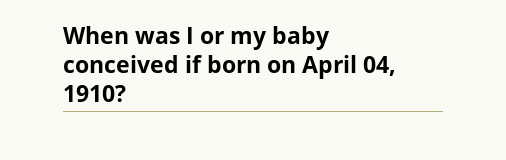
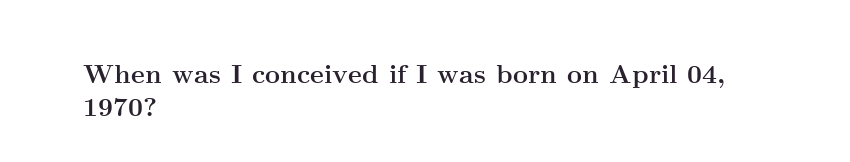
[200,26,331,50] [63,55,203,73] or my baby conceived if -> [252,65,486,83] conceived if I was
[63,85,126,102] 1910? -> [83,98,157,116] 1970?

